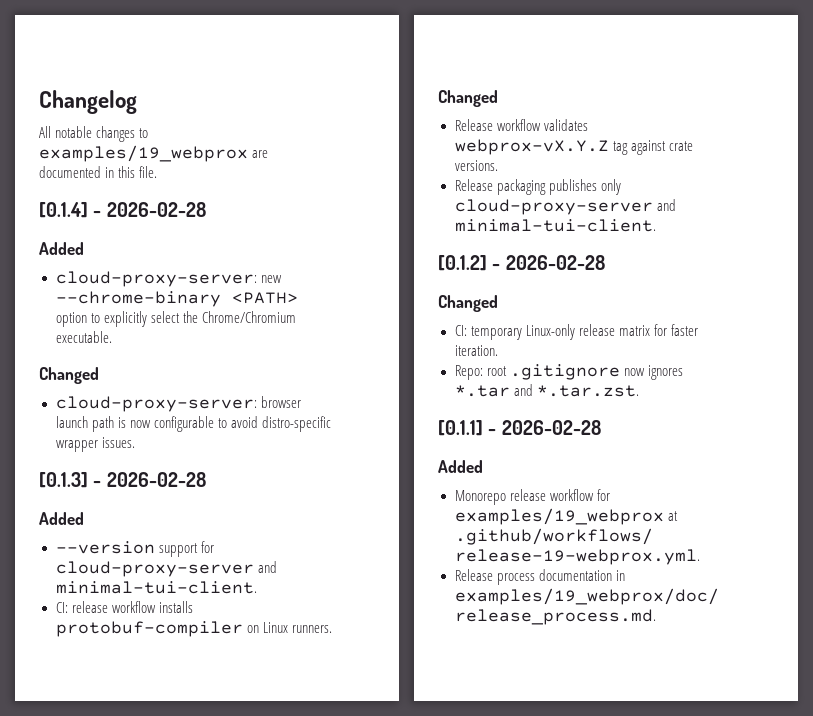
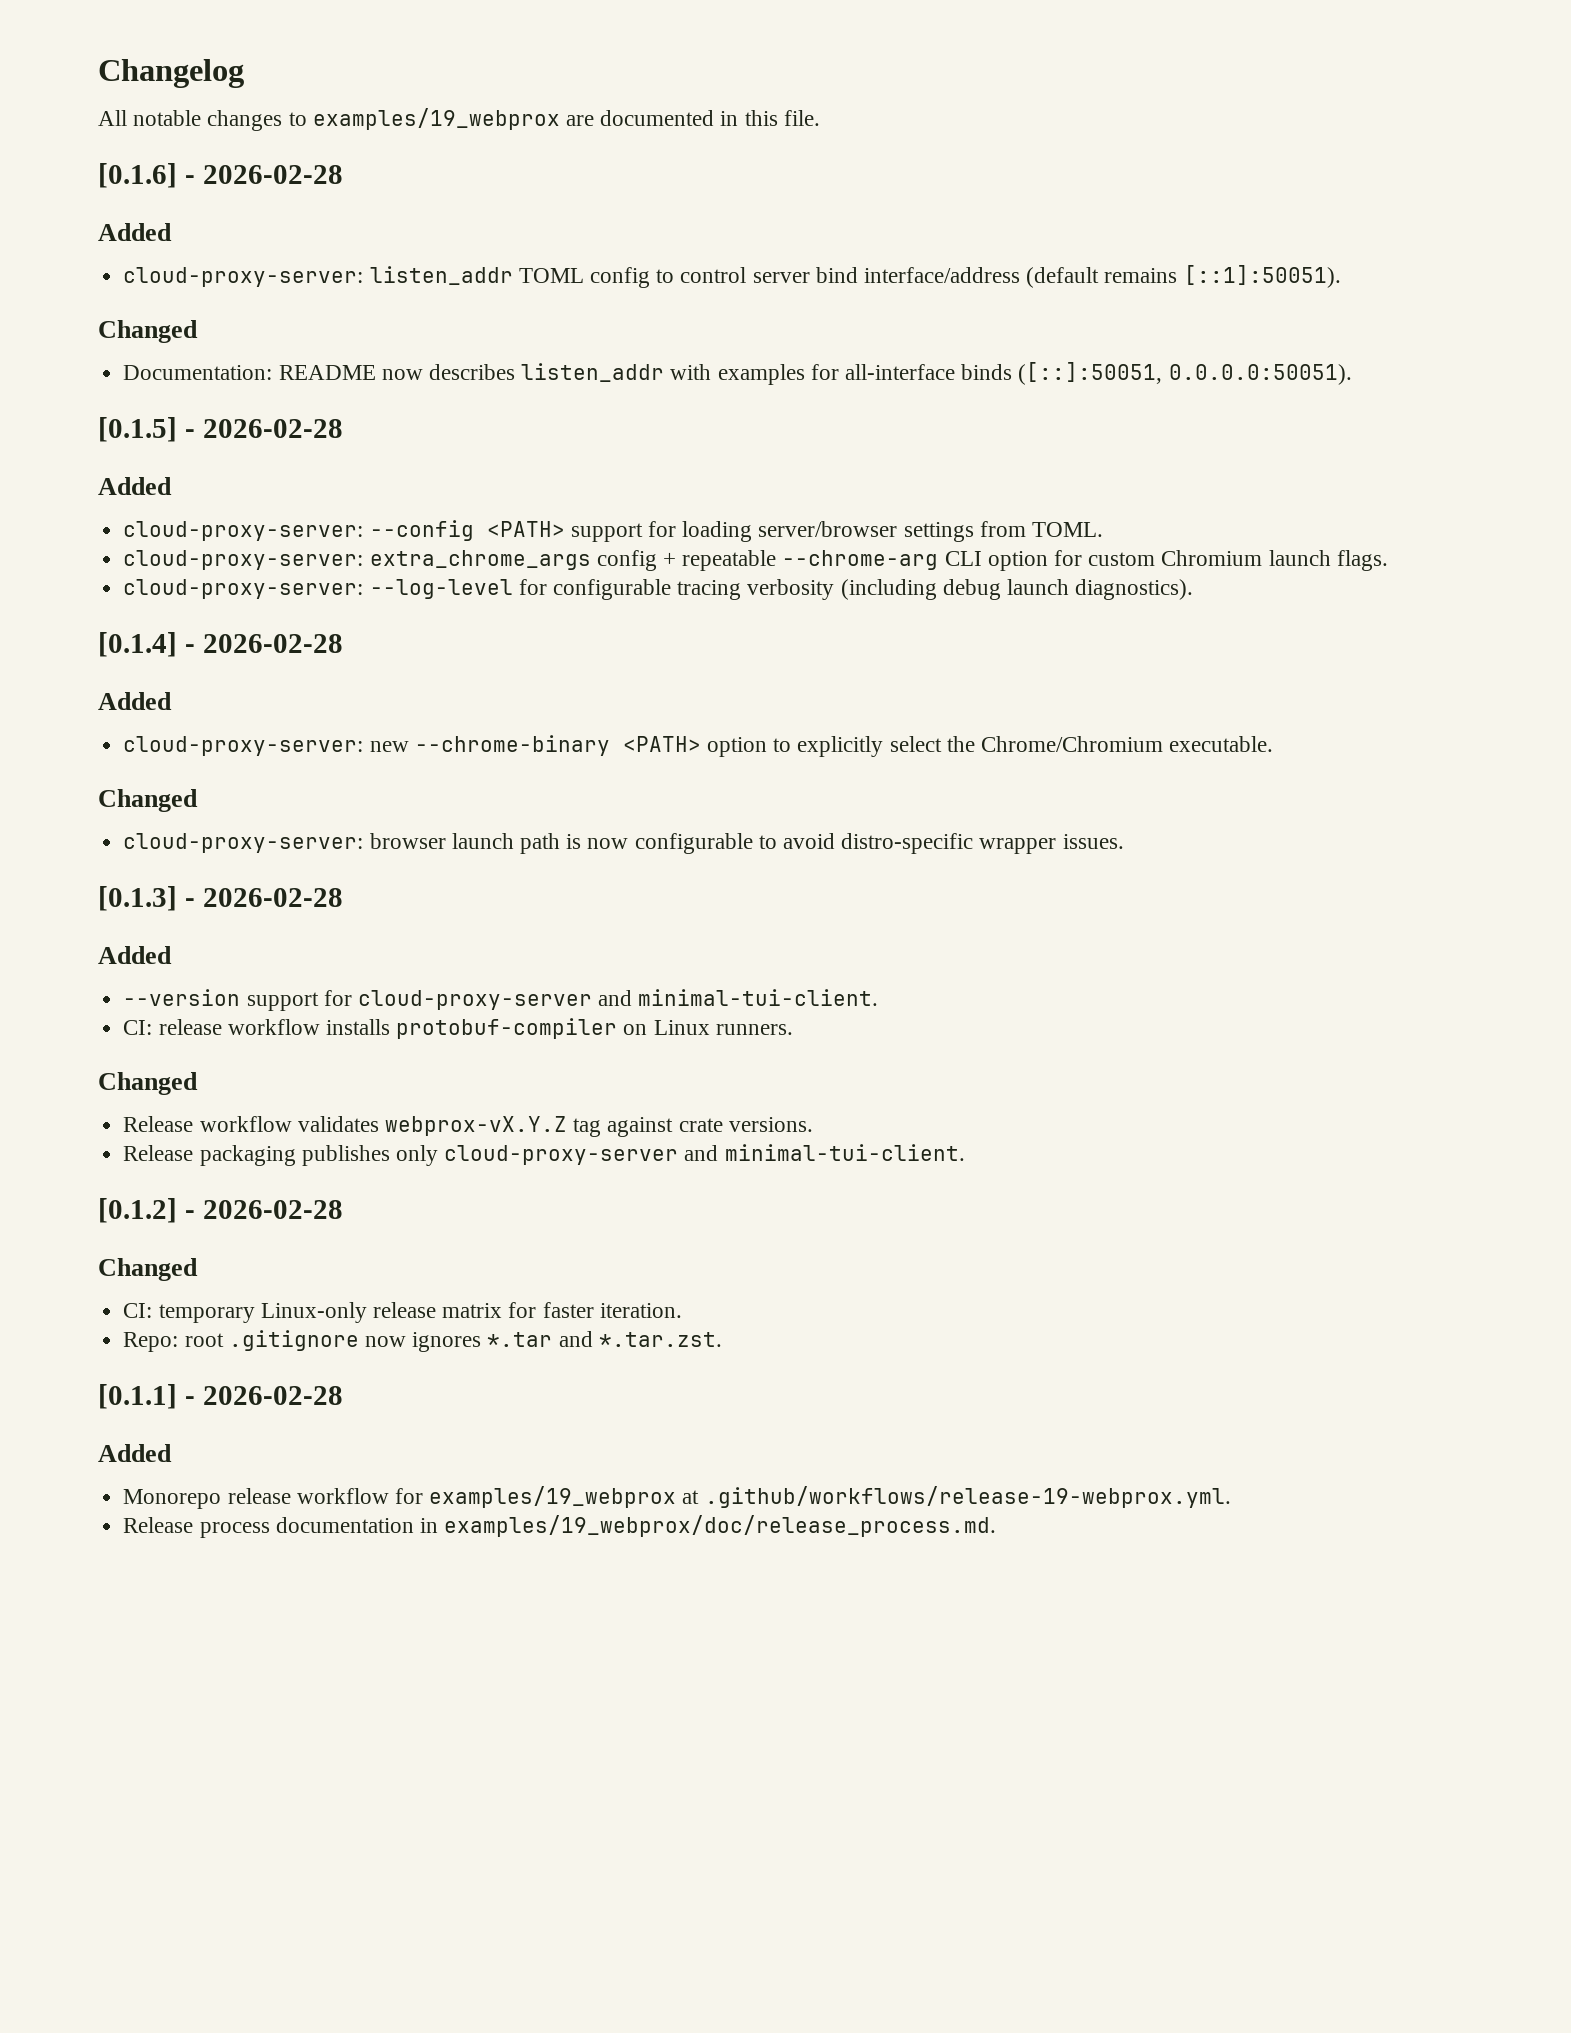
(158, 172) none -> [98,163,343,188] [98,223,172,241] [123,265,1341,288] [98,320,198,343] [123,362,1352,385] [98,417,343,442] [98,477,172,495] [123,520,1103,542] [123,550,1388,571] [123,579,1194,600] // [0.1.6] - 2026-02-28 // Added // cloud-proxy-server: listen_addr TOML config to control server bind interface/address (default remains [::1]:50051). // Changed // Documentation: README now describes listen_addr with examples for all-interface binds ([::]:50051, 0.0.0.0:50051). // [0.1.5] - 2026-02-28 // Added // cloud-proxy-server: --config <PATH> support for loading server/browser settings from TOML. // cloud-proxy-server: extra_chrome_args config + repeatable --chrome-arg CLI option for custom Chromium launch flags. // cloud-proxy-server: --log-level for configurable tracing verbosity (including debug launch diagnostics).

